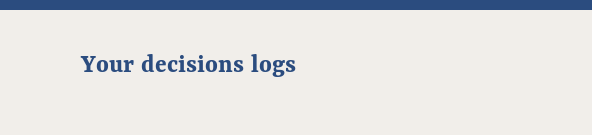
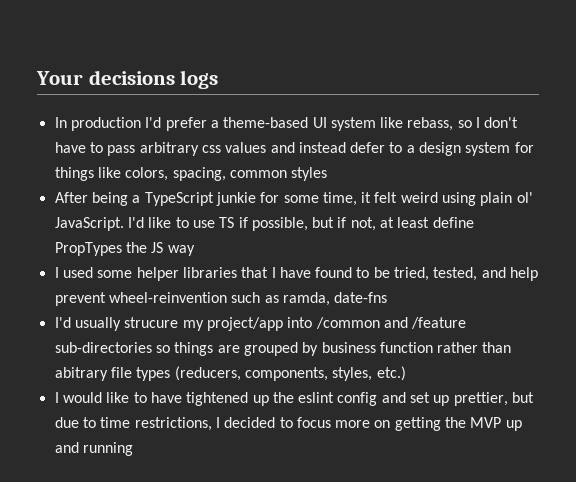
(297, 65) none -> [54,117,519,131] [54,142,534,156] [54,167,328,181] [54,192,533,206] [54,217,474,231] [54,242,195,256] [54,267,539,281] [54,292,388,306] [54,317,467,331] [54,342,512,356] [54,366,406,381] [54,392,535,406] [54,417,522,431] [54,442,133,456] // In production I'd prefer a theme-based UI system like rebass, so I don't have to pass arbitrary css values and instead defer to a design system for things like colors, spacing, common styles // After being a TypeScript junkie for some time, it felt weird using plain ol' JavaScript. I'd like to use TS if possible, but if not, at least define PropTypes the JS way // I used some helper libraries that I have found to be tried, tested, and help prevent wheel-reinvention such as ramda, date-fns // I'd usually strucure my project/app into /common and /feature sub-directories so things are grouped by business function rather than abitrary file types (reducers, components, styles, etc.) // I would like to have tightened up the eslint config and set up prettier, but due to time restrictions, I decided to focus more on getting the MVP up and running

